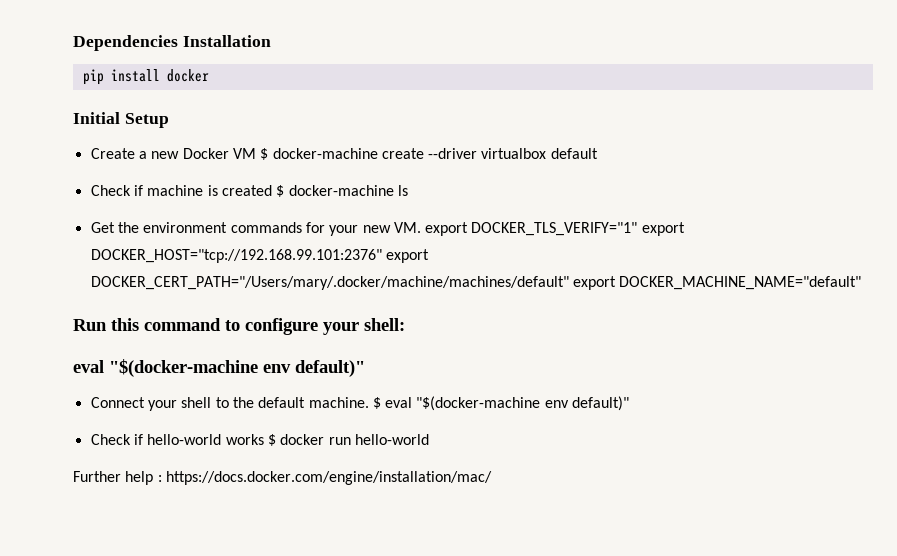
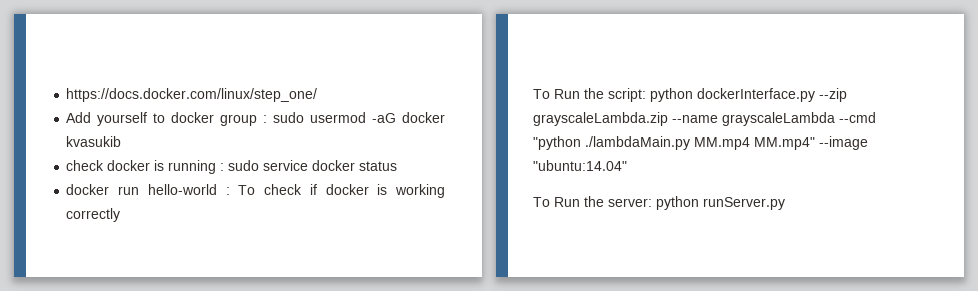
[73,35,271,51] [82,69,209,85] [73,112,169,128] [90,148,598,160] [90,185,408,197] [90,222,685,236] [90,249,429,263] [90,276,862,290] [73,318,405,335] [73,359,365,377] [90,396,630,411] [90,434,429,446] [73,471,492,485] Dependencies Installation // pip install docker // Initial Setup // Create a new Docker VM $ docker-machine create --driver virtualbox default // Check if machine is created $ docker-machine ls // Get the environment commands for your new VM. export DOCKER_TLS_VERIFY="1" export DOCKER_HOST="tcp://192.168.99.101:2376" export DOCKER_CERT_PATH="/Users/mary/.docker/machine/machines/default" export DOCKER_MACHINE_NAME="default" // Run this command to configure your shell: // eval "$(docker-machine env default)" // Connect your shell to the default machine. $ eval "$(docker-machine env default)" // Check if hello-world works $ docker run hello-world // Further help : https://docs.docker.com/engine/installation/mac/ -> [66,88,318,102] [66,112,446,126] [66,136,122,147] [66,160,398,174] [66,184,446,198] [66,208,121,222] [533,88,847,102] [533,112,876,126] [533,136,868,150] [533,160,627,171] [533,196,785,210] https://docs.docker.com/linux/step_one/ // Add yourself to docker group : sudo usermod -aG docker kvasukib // check docker is running : sudo service docker status // docker run hello-world : To check if docker is working correctly // To Run the script: python dockerInterface.py --zip grayscaleLambda.zip --name grayscaleLambda --cmd "python ./lambdaMain.py MM.mp4 MM.mp4" --image "ubuntu:14.04" // To Run the server: python runServer.py

